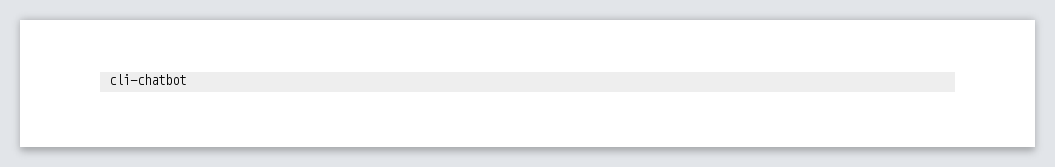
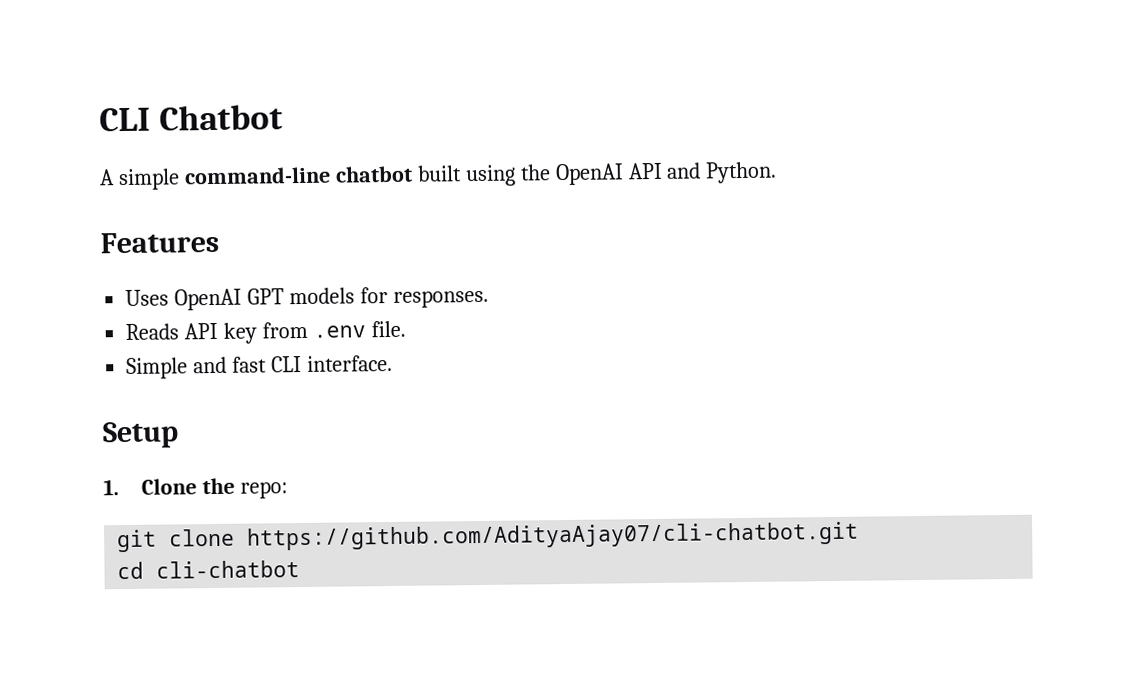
(109, 79) none -> [99,104,284,132] [99,161,778,191] [100,231,219,254] [125,287,489,311] [125,320,406,344] [126,354,393,379] [102,421,179,449] [103,477,289,499] [117,521,860,553] [117,561,145,580] CLI Chatbot // A simple command-line chatbot built using the OpenAI API and Python. // Features // Uses OpenAI GPT models for responses. // Reads API key from .env file. // Simple and fast CLI interface. // Setup // 1. Clone the repo: // git clone https://github.com/AdityaAjay07/cli-chatbot.git // cd

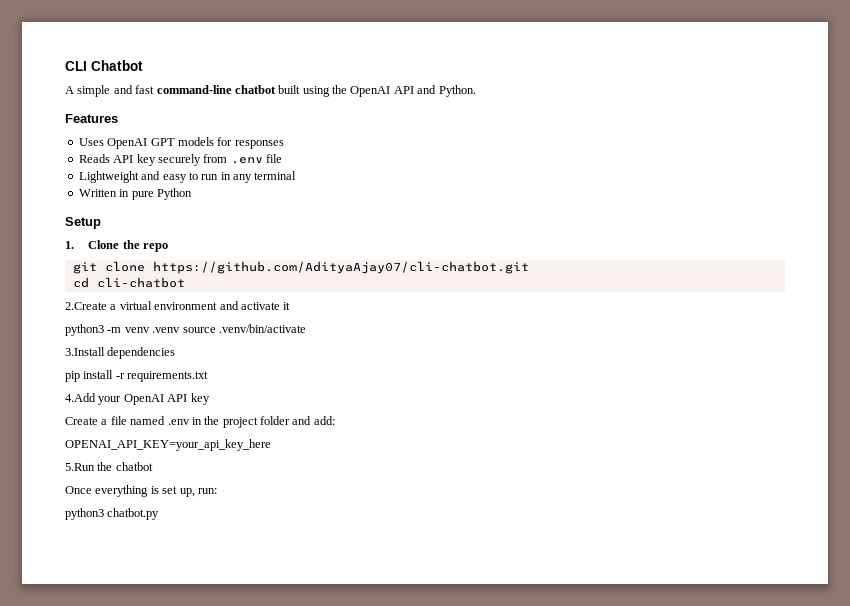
(180, 179) none -> [113,85,155,94] and fast
[392,289,489,308] responses. -> [234,140,284,149] responses
(258, 333) none -> [157,154,201,166] securely
[370,320,406,338] [126,354,393,379] file. // Simple and fast CLI interface. -> [266,154,282,163] [78,171,297,183] [78,188,192,200] file // Lightweight and easy to run in any terminal // Written in pure Python
[240,481,289,499] repo: -> [143,243,169,252] repo
(301, 569) none -> [65,301,291,310] [65,324,306,336] [65,347,176,359] [65,370,209,382] [65,393,210,405] [65,416,335,428] [65,439,271,451] [65,462,153,471] [65,485,217,497] [65,508,160,520] // 2.Create a virtual environment and activate it // python3 -m venv .venv source .venv/bin/activate // 3.Install dependencies // pip install -r requirements.txt // 4.Add your OpenAI API key // Create a file named .env in the project folder and add: // OPENAI_API_KEY=your_api_key_here // 5.Run the chatbot // Once everything is set up, run: // python3 chatbot.py

